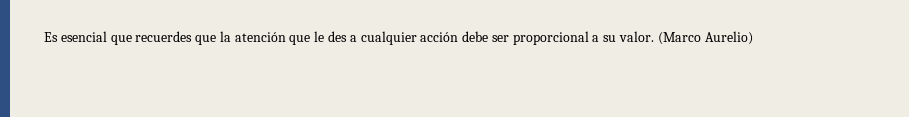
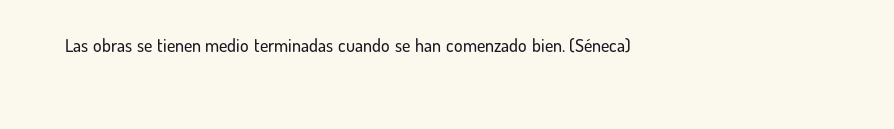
[44,31,753,45] Es esencial que recuerdes que la atención que le des a cualquier acción debe ser proporcional a su valor. (Marco Aurelio) -> [65,38,632,53] Las obras se tienen medio terminadas cuando se han comenzado bien. (Séneca)

